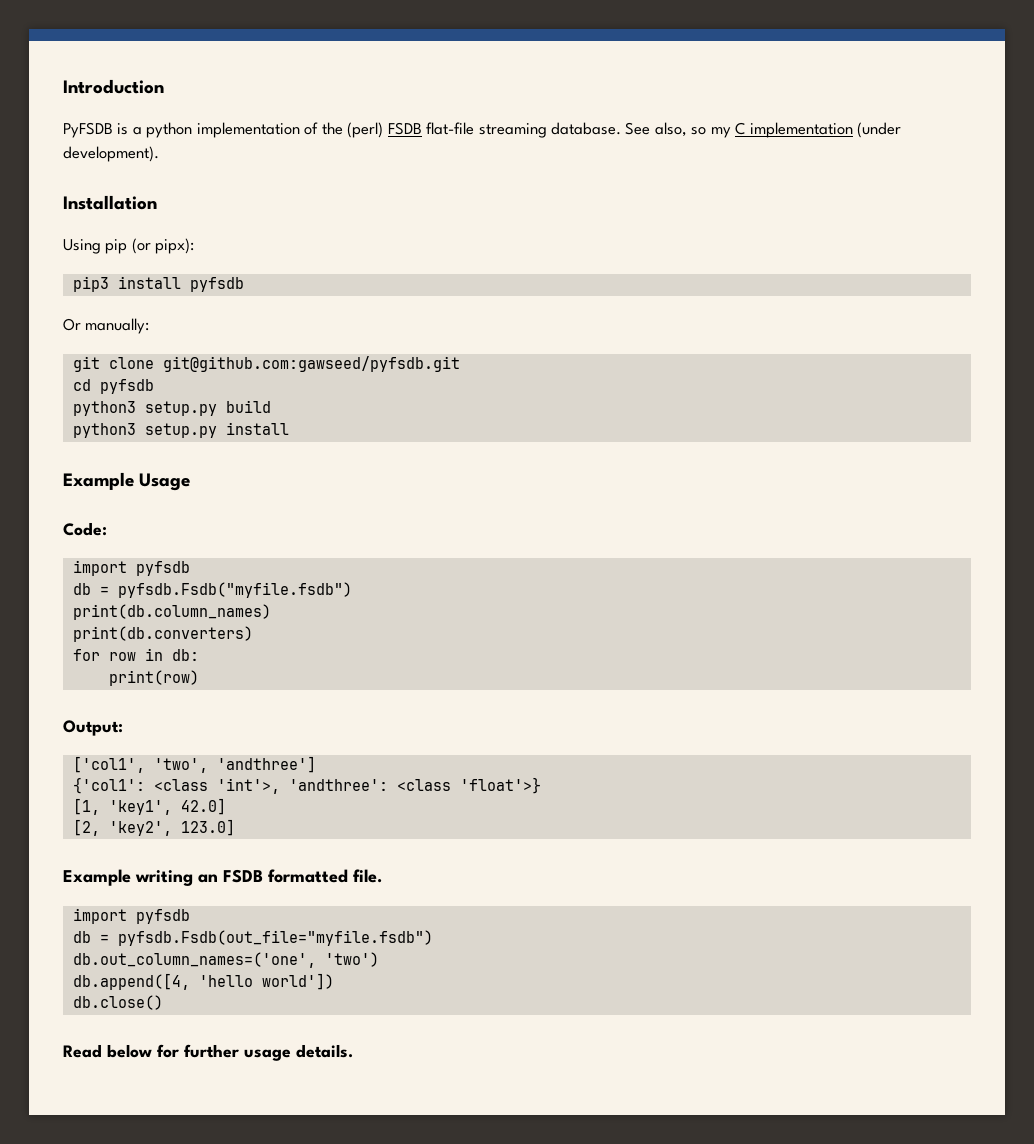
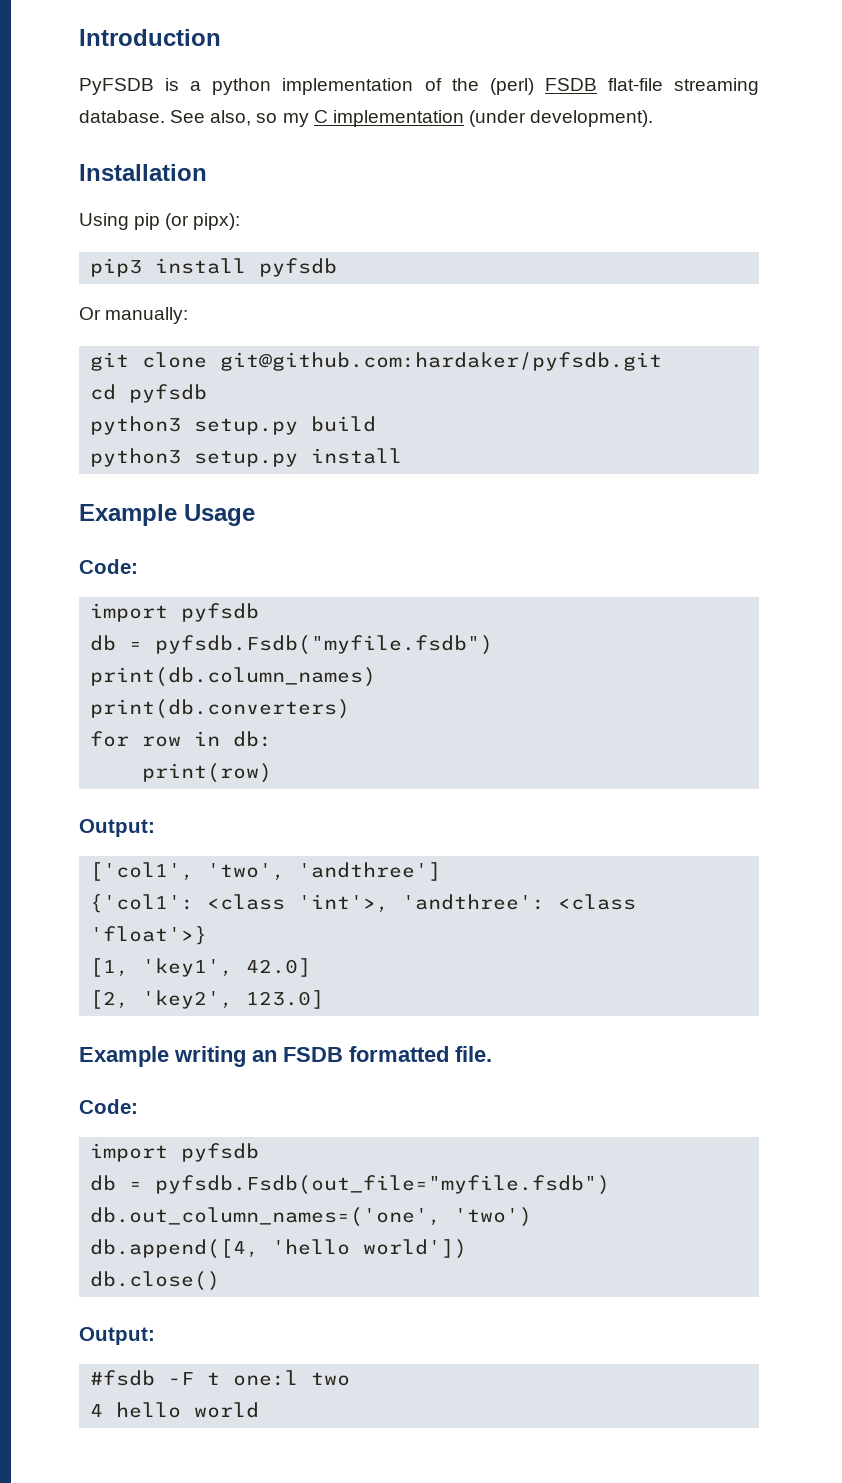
[162,356,460,372] git@github.com:gawseed/pyfsdb.git -> [220,352,663,371] git@github.com:hardaker/pyfsdb.git
(382, 876) none -> [79,1099,138,1114] // Code:
[63,1044,353,1061] Read below for further usage details. -> [79,1327,155,1345] [90,1370,351,1386] [90,1402,260,1418] Output: // #fsdb -F t one:l two // 4 hello world

